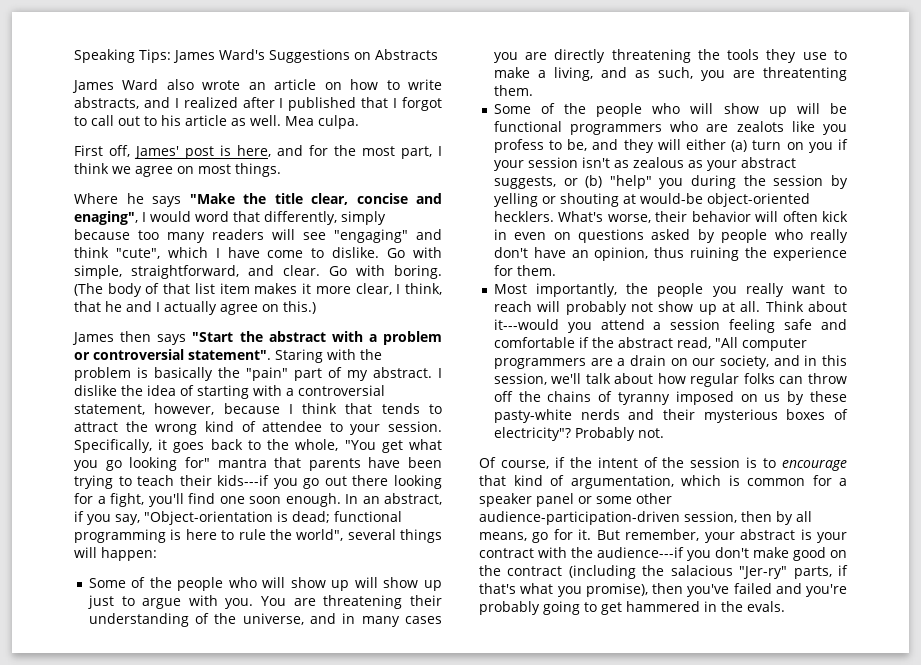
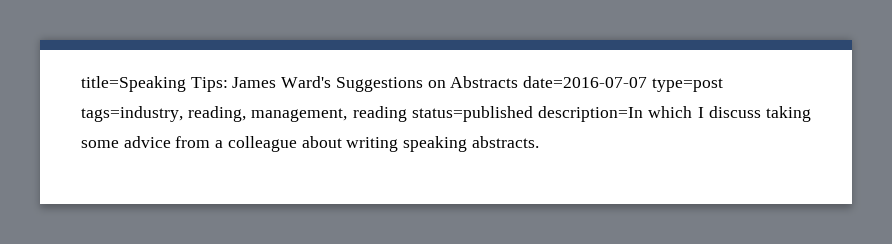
[74,49,135,63] Speaking -> [81,76,186,92] title=Speaking
[72,79,443,93] [74,97,443,111] [74,115,359,129] [74,145,442,159] [74,163,281,177] [74,193,442,207] [74,211,386,225] [74,229,442,243] [74,247,443,259] [74,265,442,279] [74,283,443,297] [74,301,316,315] [72,331,442,345] [74,349,382,363] [74,367,442,381] [74,385,385,399] [74,403,442,415] [74,421,442,435] [74,439,443,453] [74,457,442,471] [74,475,442,489] [74,493,442,507] [74,511,402,525] [74,529,442,543] [74,547,157,561] [88,577,442,591] [87,595,443,609] [88,613,443,627] [493,49,847,63] [493,67,847,81] [493,85,533,96] [493,103,847,117] [493,121,847,135] [493,139,848,153] [493,157,796,171] [493,175,848,189] [493,193,810,207] [493,211,848,223] [493,229,848,243] [493,247,847,261] [493,265,556,276] [493,283,847,297] [493,301,847,315] [493,319,847,333] [493,337,807,351] [493,355,847,369] [493,373,847,387] [493,391,847,405] [493,409,848,423] [493,427,664,441] [479,457,847,471] [479,475,847,489] [479,493,672,507] [479,511,812,525] [479,529,847,543] [479,547,847,561] [479,565,848,579] [479,583,847,597] [479,601,785,615] // James Ward also wrote an article on how to write abstracts, and I realized after I published that I forgot to call out to his article as well. Mea culpa. // First off, James' post is here, and for the most part, I think we agree on most things. // Where he says "Make the title clear, concise and enaging", I would word that differently, simply because too many readers will see "engaging" and think "cute", which I have come to dislike. Go with simple, straightforward, and clear. Go with boring. (The body of that list item makes it more clear, I think, that he and I actually agree on this.) // James then says "Start the abstract with a problem or controversial statement". Staring with the problem is basically the "pain" part of my abstract. I dislike the idea of starting with a controversial statement, however, because I think that tends to attract the wrong kind of attendee to your session. Specifically, it goes back to the whole, "You get what you go looking for" mantra that parents have been trying to teach their kids---if you go out there looking for a fight, you'll find one soon enough. In an abstract, if you say, "Object-orientation is dead; functional programming is here to rule the world", several things will happen: // Some of the people who will show up will show up just to argue with you. You are threatening their understanding of the universe, and in many cases you are directly threatening the tools they use to make a living, and as such, you are threatenting them. // Some of the people who will show up will be functional programmers who are zealots like you profess to be, and they will either (a) turn on you if your session isn't as zealous as your abstract suggests, or (b) "help" you during the session by yelling or shouting at would-be object-oriented hecklers. What's worse, their behavior will often kick in even on questions asked by people who really don't have an opinion, thus ruining the experience for them. // Most importantly, the people you really want to reach will probably not show up at all. Think about it---would you attend a session feeling safe and comfortable if the abstract read, "All computer programmers are a drain on our society, and in this session, we'll talk about how regular folks can throw off the chains of tyranny imposed on us by these pasty-white nerds and their mysterious boxes of electricity"? Probably not. // Of course, if the intent of the session is to encourage that kind of argumentation, which is common for a speaker panel or some other audience-participation-driven session, then by all means, go for it. But remember, your abstract is your contract with the audience---if you don't make good on the contract (including the salacious "Jer-ry" parts, if that's what you promise), then you've failed and you're probably going to get hammered in the evals. -> [523,76,723,92] [81,106,811,122] [81,136,539,152] date=2016-07-07 type=post tags=industry, reading, management, reading status=published description=In which I discuss taking some advice from a colleague about writing speaking abstracts.

